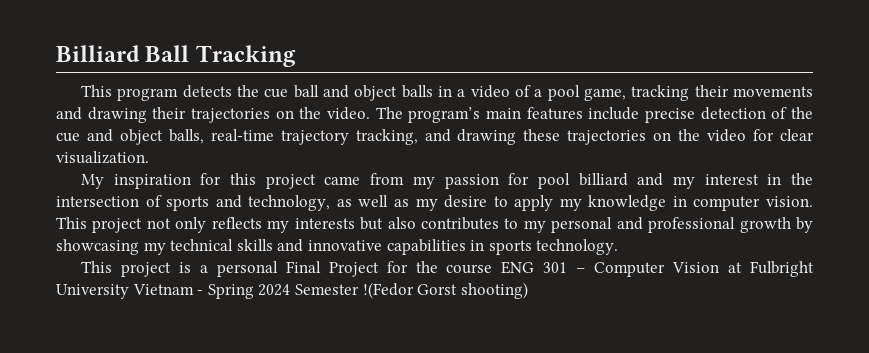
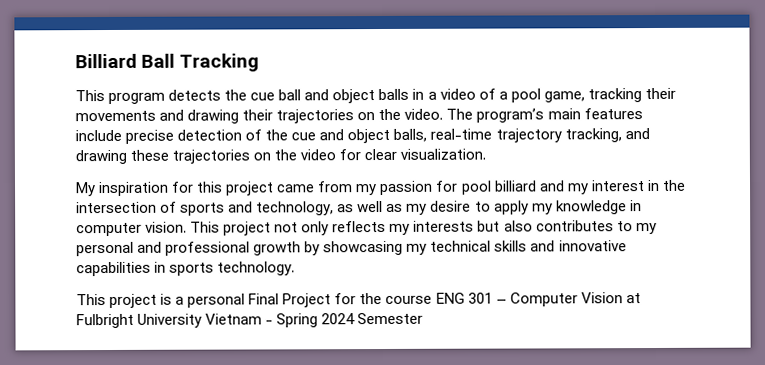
[362,282,528,299] !(Fedor Gorst shooting) -> (424, 318) none

